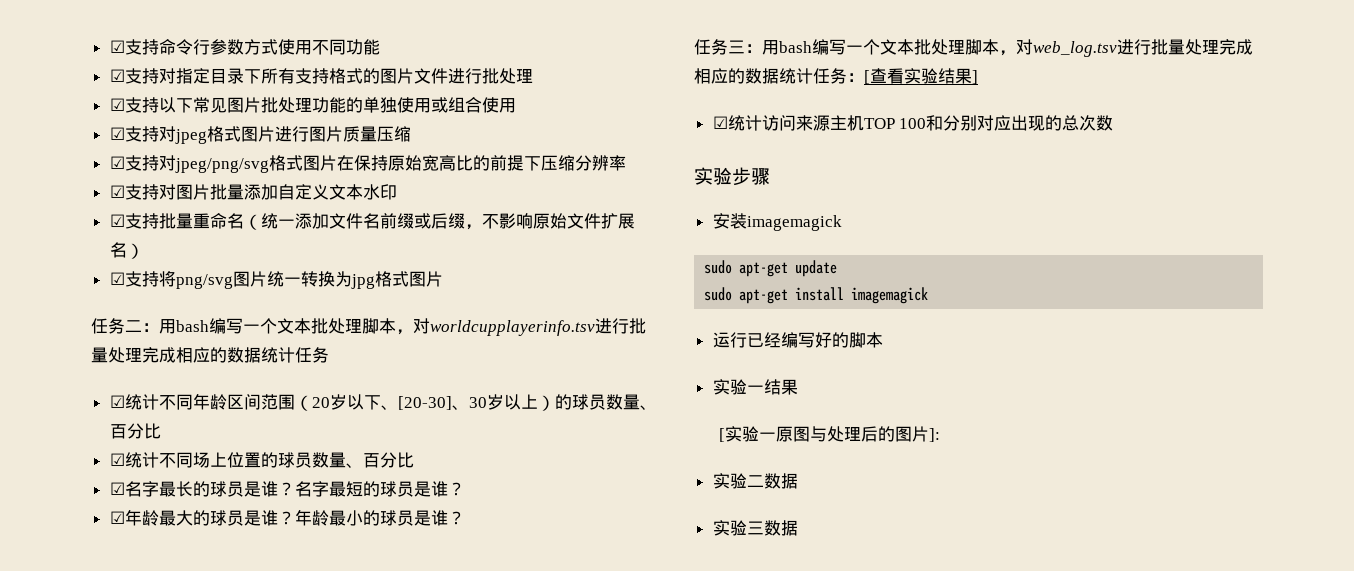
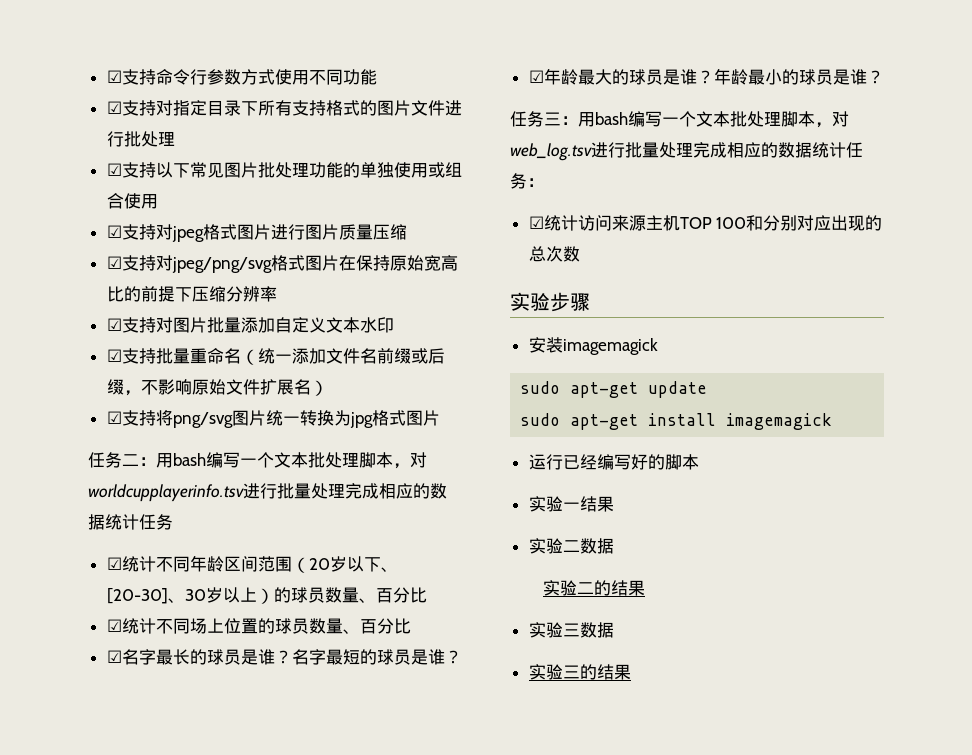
[864,68,978,84] [查看实验结果] -> (544, 182) none
[718,426,940,442] // [实验一原图与处理后的图片]: -> (614, 504) none
(798, 481) none -> [543,580,646,596] // 实验二的结果
(798, 528) none -> [528,664,631,680] // 实验三的结果

